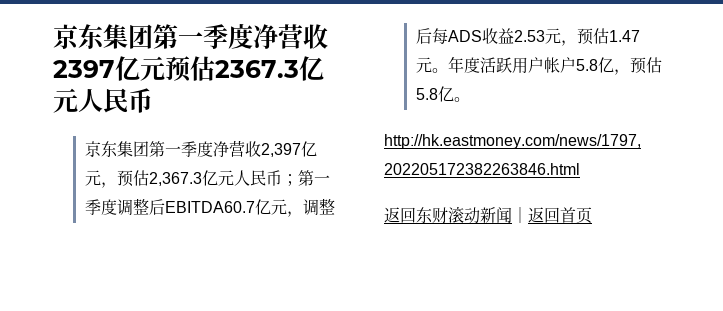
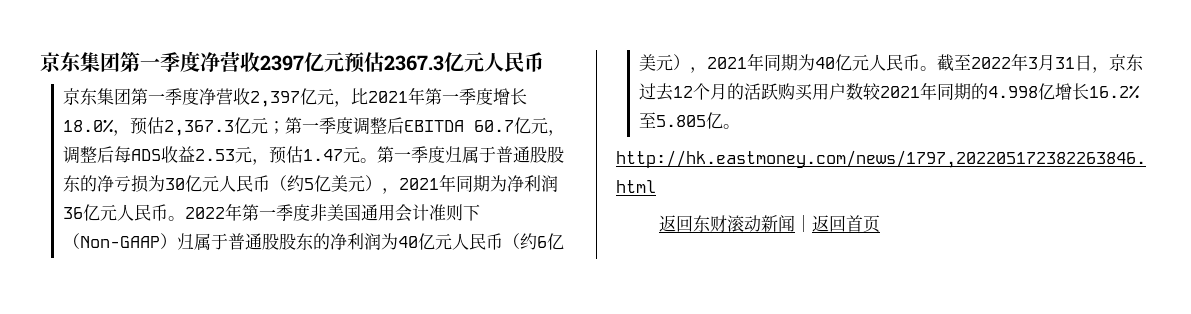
(117, 185) none -> [351,87,528,105] [63,119,131,136] 比2021年第一季度增长18.0%，
[233,170,282,186] 人民币 -> (269, 125) none
[164,201,255,213] EBITDA60.7 -> [404,120,515,132] EBITDA 60.7
[447,56,662,75] [415,88,438,100] 年度活跃用户帐户5.8亿，预估5.8 -> [377,146,565,163] [63,174,559,194] [63,203,481,222] [63,233,565,250] [639,53,1144,73] [639,82,1141,101] [639,112,707,128] 第一季度归属于普通股股东的净亏损为30亿元人民币（约5亿美元），2021年同期为净利润36亿元人民币。2022年第一季度非美国通用会计准则下（Non-GAAP）归属于普通股股东的净利润为40亿元人民币（约6亿美元），2021年同期为40亿元人民币。截至2022年3月31日，京东过去12个月的活跃购买用户数较2021年同期的4.998亿增长16.2%至5.805

